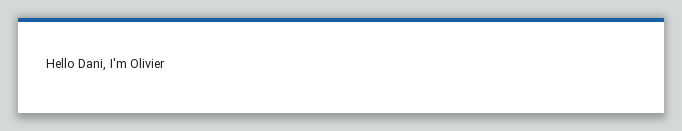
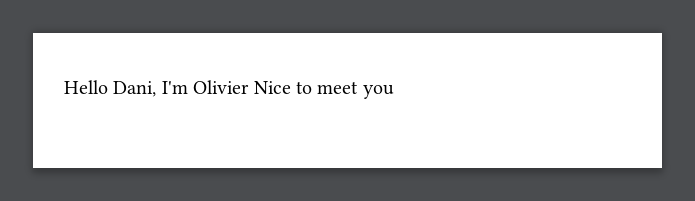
(166, 63) none -> [253,81,394,99] Nice to meet you

